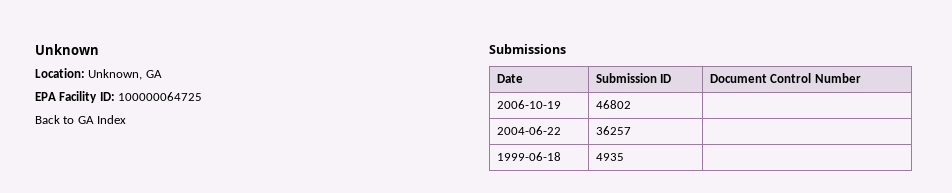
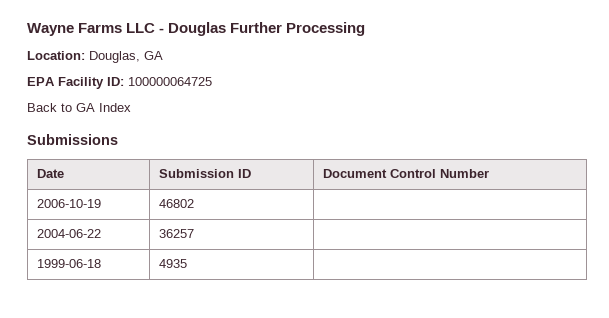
[35,44,99,55] Unknown -> [27,22,366,36] Wayne Farms LLC - Douglas Further Processing
[88,69,143,80] Unknown, -> [89,51,140,63] Douglas,

